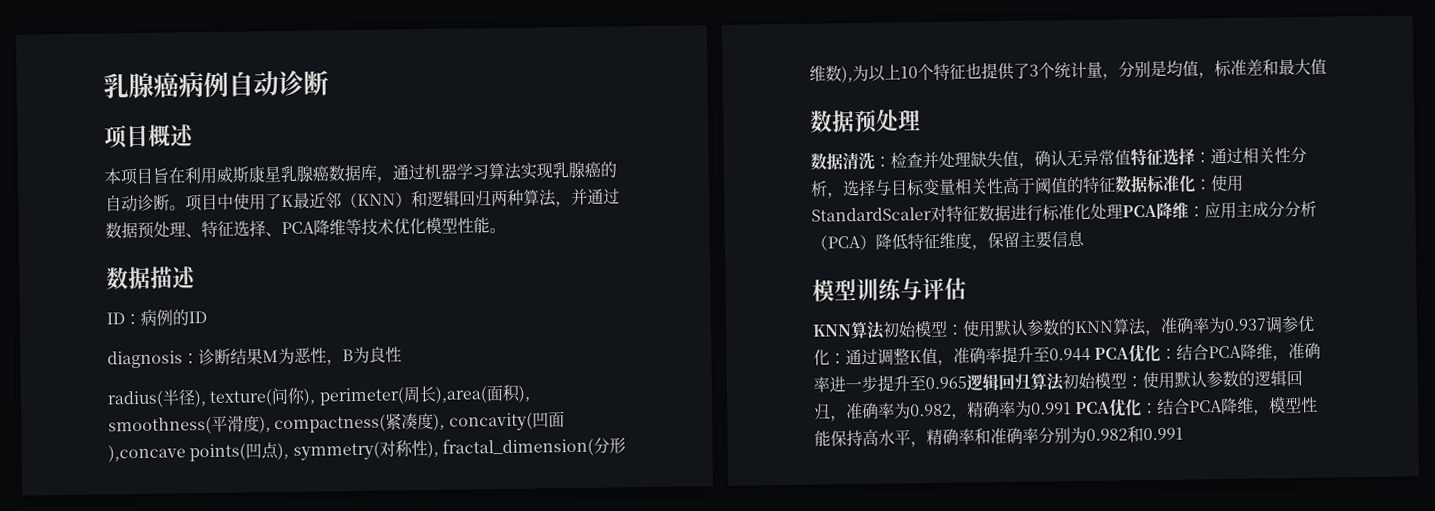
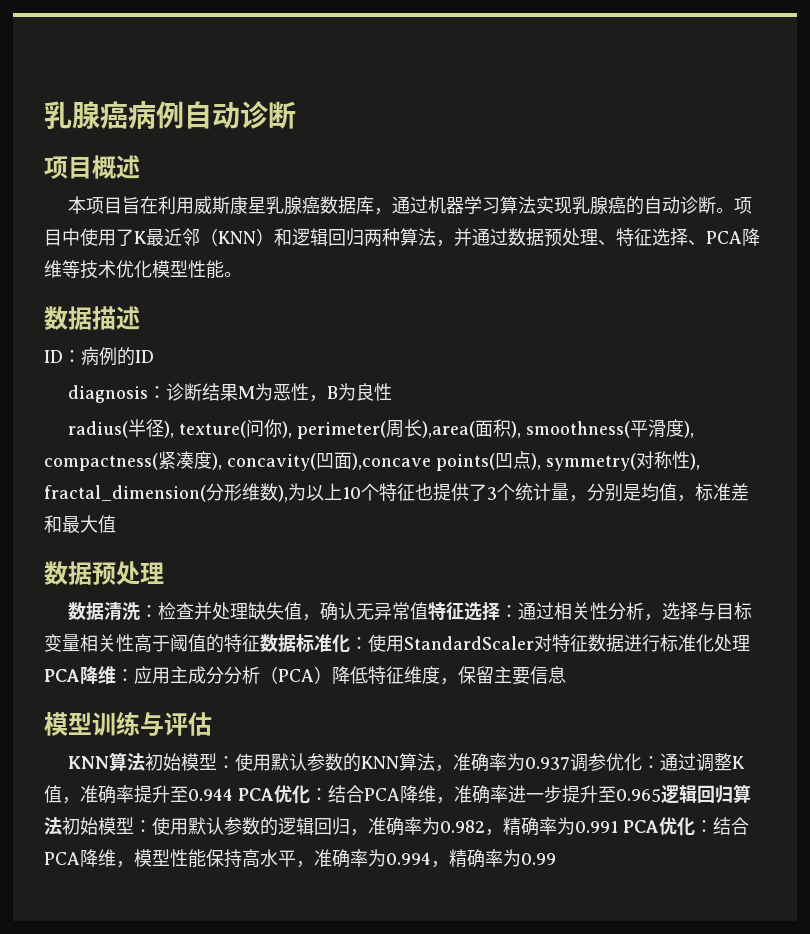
[926,426,1184,446] 精确率和准确率分别为0.982和0.991 -> [314,849,556,868] 准确率为0.994，精确率为0.99

